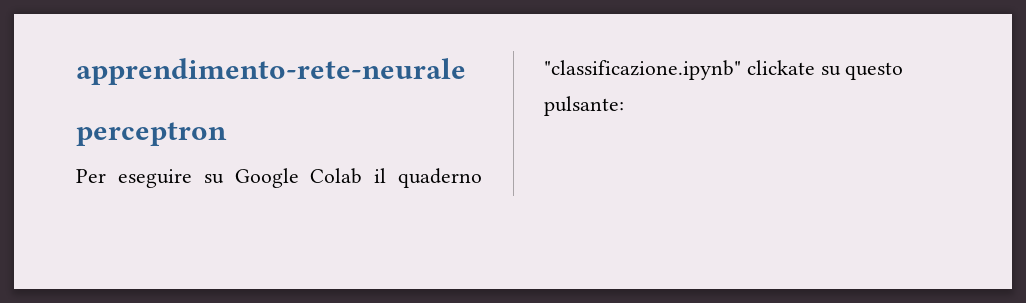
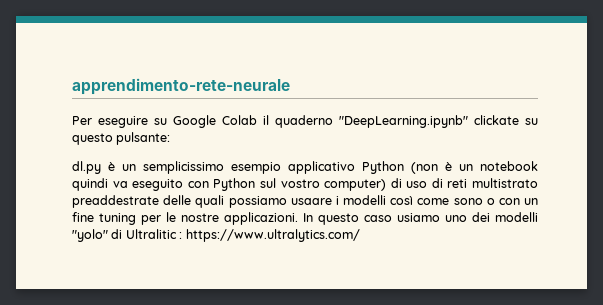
[76,122,227,146] // perceptron -> (290, 86) none
[544,60,741,80] "classificazione.ipynb" -> [339,115,468,128] "DeepLearning.ipynb"
(624, 106) none -> [72,161,538,174] [72,178,538,191] [72,195,539,208] [72,212,538,225] [72,229,360,242] // dl.py è un semplicissimo esempio applicativo Python (non è un notebook quindi va eseguito con Python sul vostro computer) di uso di reti multistrato preaddestrate delle quali possiamo usaare i modelli così come sono o con un fine tuning per le nostre applicazioni. In questo caso usiamo uno dei modelli "yolo" di Ultralitic : https://www.ultralytics.com/

